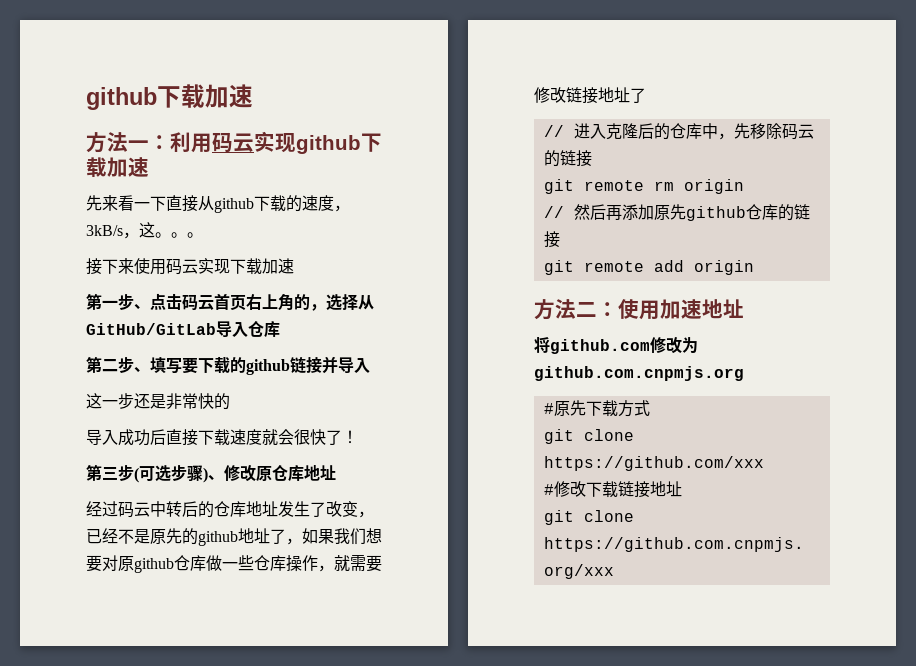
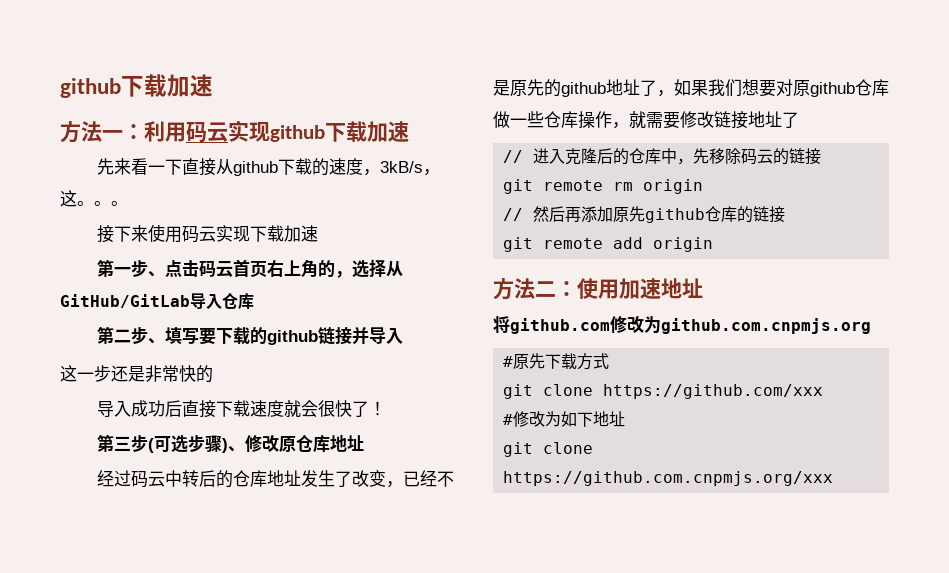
[585,481,650,498] 下载链接 -> [545,411,594,427] 为如下

